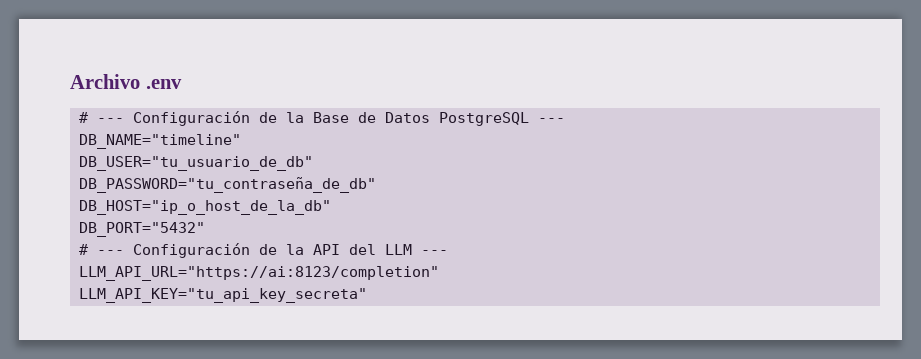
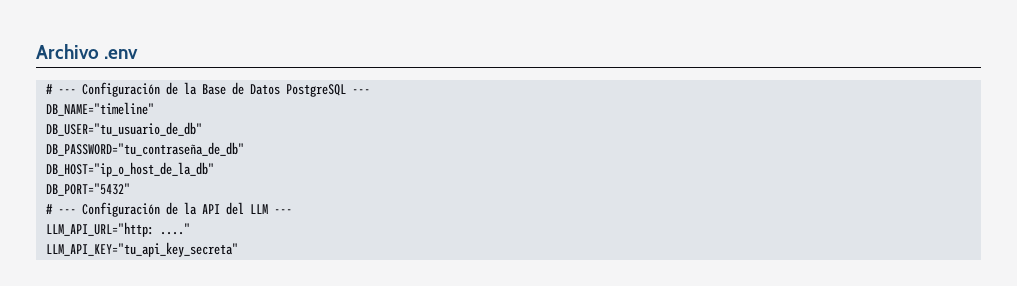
[79,266,440,281] LLM_API_URL="https://ai:8123/completion" -> [45,222,190,237] LLM_API_URL="http: ...."

